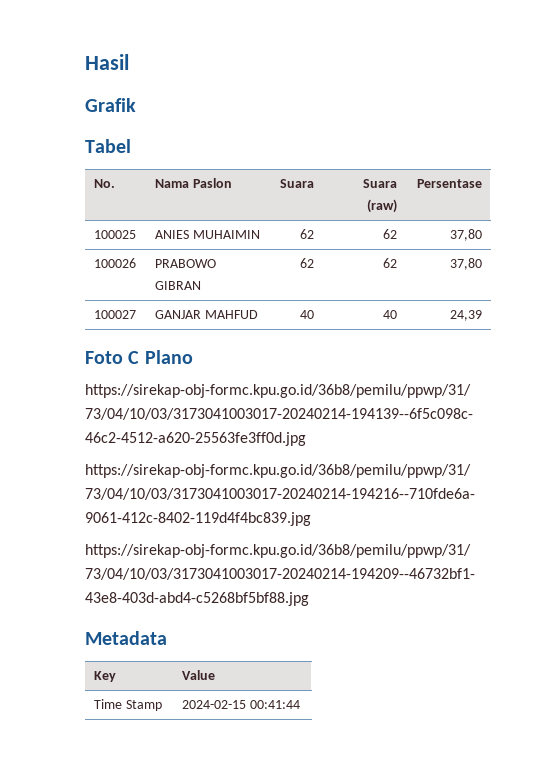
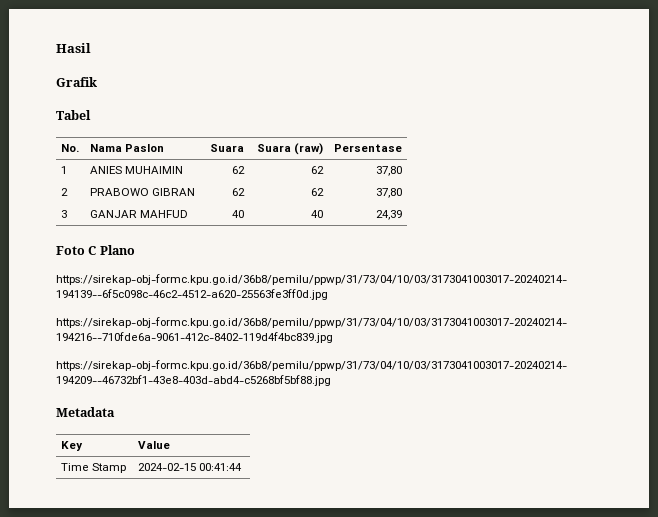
[94,230,137,239] 100025 -> [61,166,68,174] 1
[94,258,137,268] 100026 -> [61,188,69,196] 2
[94,310,137,319] 100027 -> [61,210,68,218] 3

